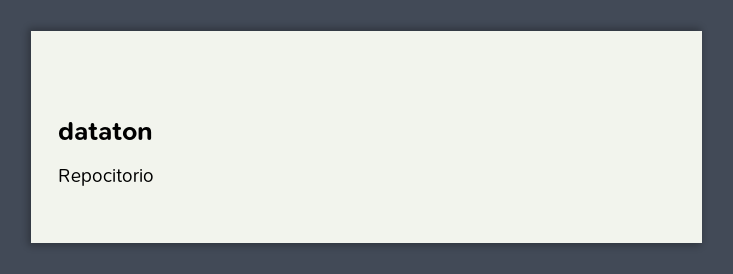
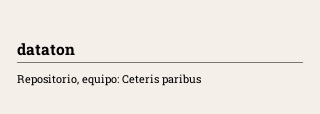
[58,169,154,186] Repocitorio -> [17,74,201,86] Repositorio, equipo: Ceteris paribus

